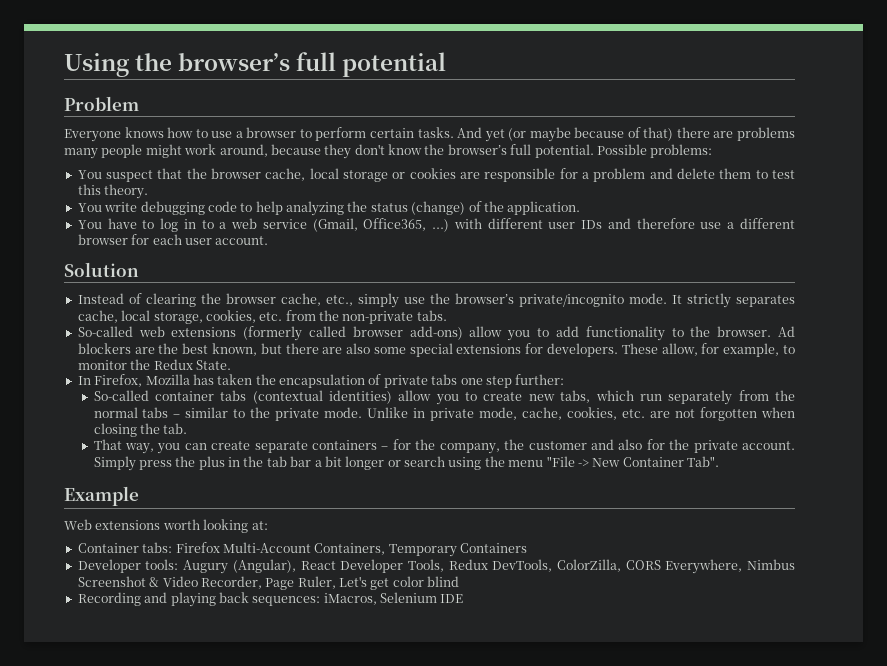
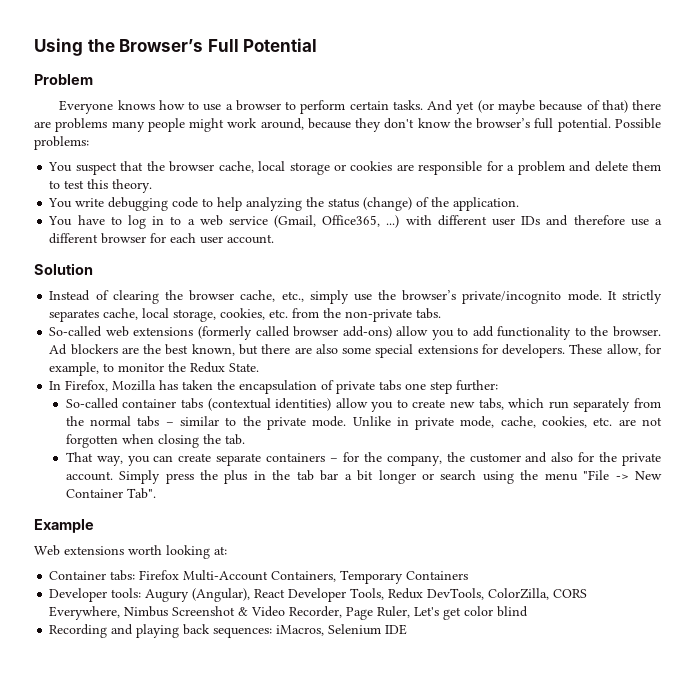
[178,52,447,77] browser’s full potential -> [119,38,318,52] Browser’s Full Potential

